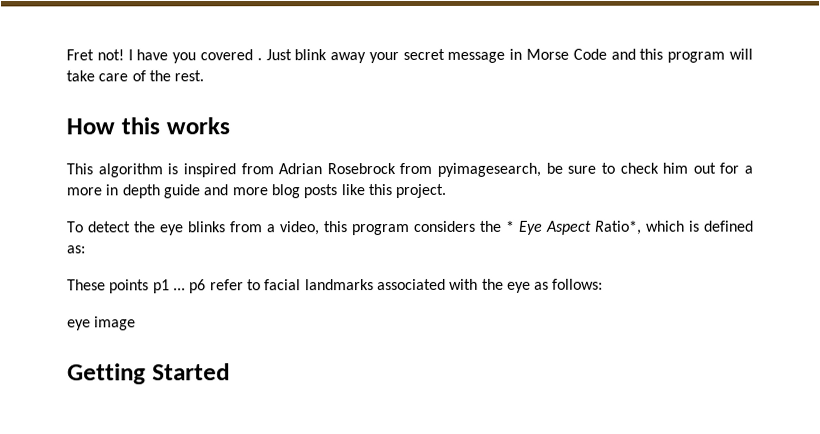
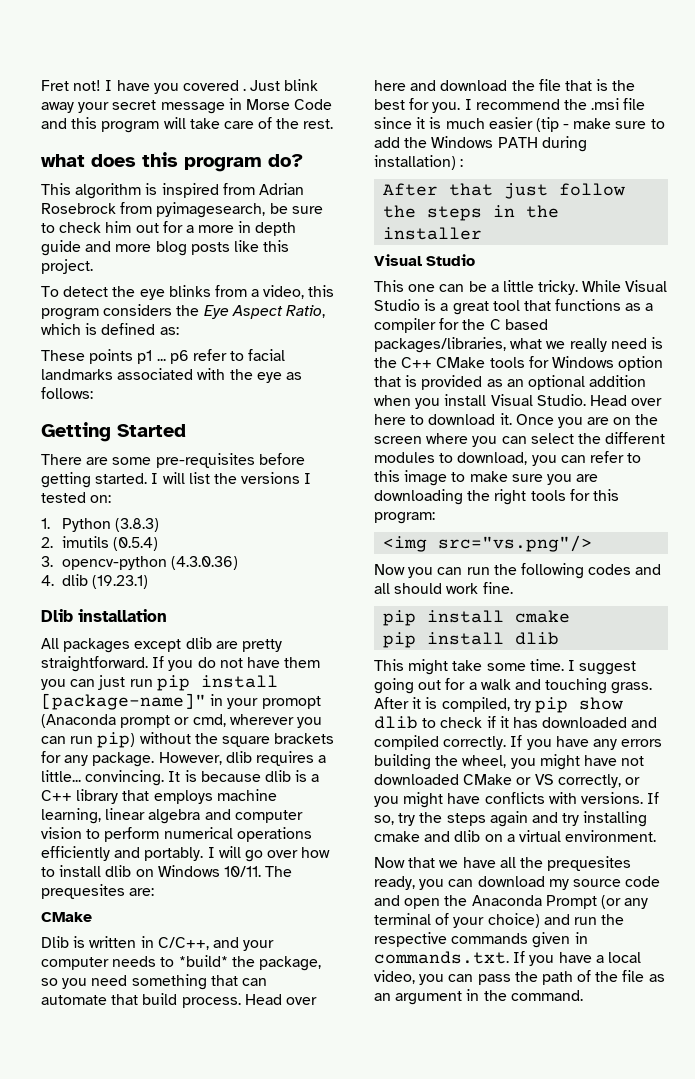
[66,117,230,135] How this works -> [41,152,303,172] what does this program do?
[506,220,515,232] * -> (200, 310) none
[595,220,642,235] Ratio*, -> [285,305,325,318] Ratio,
[67,316,137,331] // eye image -> (93, 393) none
(230, 372) none -> [41,453,305,468] [41,472,312,488] [41,492,112,503] [41,518,159,532] [41,536,158,551] [41,556,238,570] [41,574,148,589] [41,609,167,622] [41,637,282,653] [41,656,321,672] [41,675,278,691] [41,693,321,710] [41,714,322,728] [41,732,335,748] [41,751,327,767] [41,770,320,786] [41,789,277,804] [41,808,303,824] [41,827,312,842] [41,846,331,862] [41,865,293,877] [41,884,155,899] [41,912,92,922] [41,936,275,951] [41,955,321,971] [41,974,267,990] [41,993,317,1008] [374,79,636,91] [374,98,646,113] [374,117,665,132] [374,136,587,152] [374,155,464,170] [383,183,626,199] [383,205,560,221] [383,227,483,240] [374,254,476,266] [374,280,668,295] [374,299,654,315] [374,318,548,333] [374,337,663,353] [374,356,664,371] [374,375,647,390] [374,394,663,409] [374,413,659,428] [374,432,666,447] [374,451,642,466] [374,470,599,486] [374,489,619,505] [374,512,435,524] [383,535,593,552] [374,563,662,579] [374,582,513,594] [383,610,571,626] [383,632,560,648] [374,659,637,675] [374,678,653,694] [374,697,623,713] [374,716,658,729] [374,735,663,750] [374,754,645,770] [374,774,640,788] [374,792,660,808] [374,811,648,827] [374,830,657,842] [374,856,632,871] [374,876,661,890] [374,895,649,909] [374,913,625,928] [374,932,588,948] [374,951,641,966] [374,970,665,985] [374,989,583,1005] // There are some pre-requisites before getting started. I will list the versions I tested on: // 1. Python (3.8.3) // 2. imutils (0.5.4) // 3. opencv-python (4.3.0.36) // 4. dlib (19.23.1) // Dlib installation // All packages except dlib are pretty straightforward. If you do not have them you can just run pip install [package-name]" in your promopt (Anaconda prompt or cmd, wherever you can run pip) without the square brackets for any package. However, dlib requires a little... convincing. It is because dlib is a C++ library that employs machine learning, linear algebra and computer vision to perform numerical operations efficiently and portably. I will go over how to install dlib on Windows 10/11. The prequesites are: // CMake // Dlib is written in C/C++, and your computer needs to *build* the package, so you need something that can automate that build process. Head over here and download the file that is the best for you. I recommend the .msi file since it is much easier (tip - make sure to add the Windows PATH during installation) : // After that just follow the steps in the installer // Visual Studio // This one can be a little tricky. While Visual Studio is a great tool that functions as a compiler for the C based packages/libraries, what we really need is the C++ CMake tools for Windows option that is provided as an optional addition when you install Visual Studio. Head over here to download it. Once you are on the screen where you can select the different modules to download, you can refer to this image to make sure you are downloading the right tools for this program: // <img src="vs.png"/> // Now you can run the following codes and all should work fine. // pip install cmake // pip install dlib // This might take some time. I suggest going out for a walk and touching grass. After it is compiled, try pip show dlib to check if it has downloaded and compiled correctly. If you have any errors building the wheel, you might have not downloaded CMake or VS correctly, or you might have conflicts with versions. If so, try the steps again and try installing cmake and dlib on a virtual environment. // Now that we have all the prequesites ready, you can download my source code and open the Anaconda Prompt (or any terminal of your choice) and run the respective commands given in commands.txt. If you have a local video, you can pass the path of the file as an argument in the command.

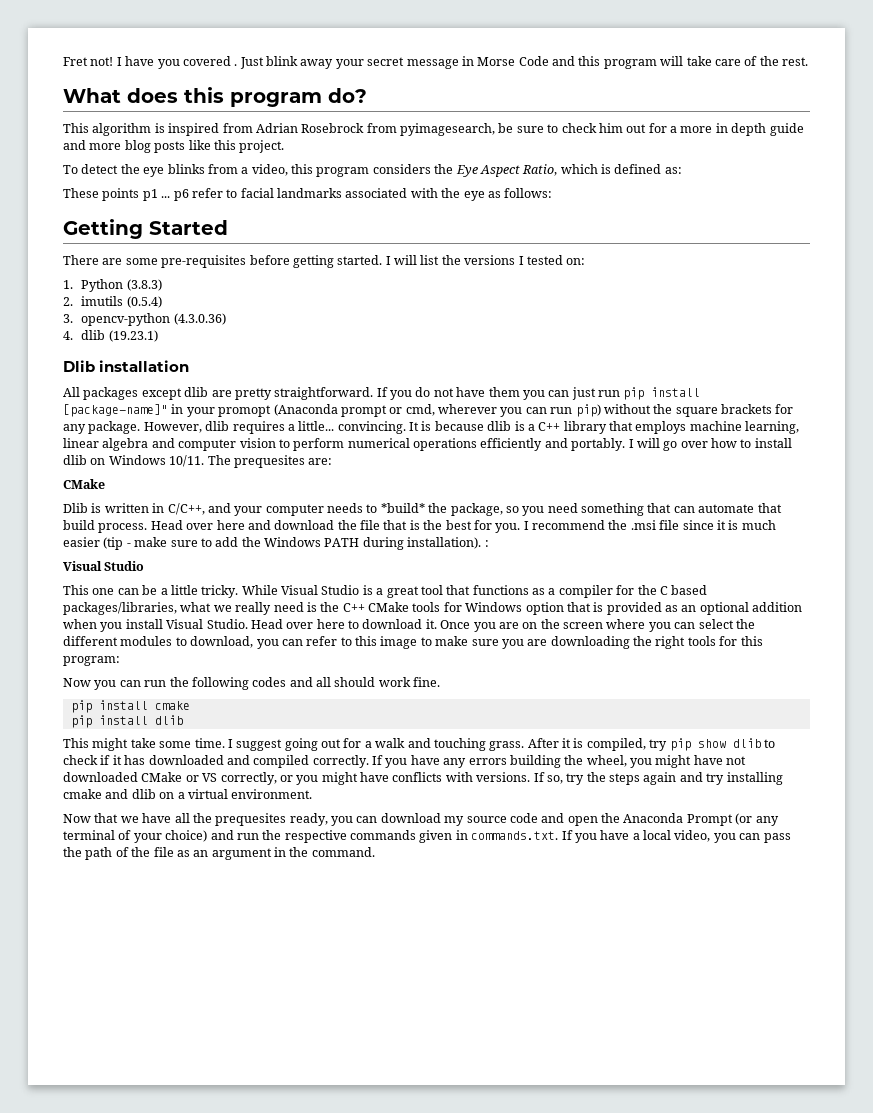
[41,154,85,167] what -> [63,88,121,103] What
[374,155,456,170] installation) -> [407,537,482,549] installation).
[383,183,626,199] [383,205,560,221] [383,227,483,240] // After that just follow the steps in the installer -> (489, 543) none
[383,535,593,552] // <img src="vs.png"/> -> (120, 661) none

